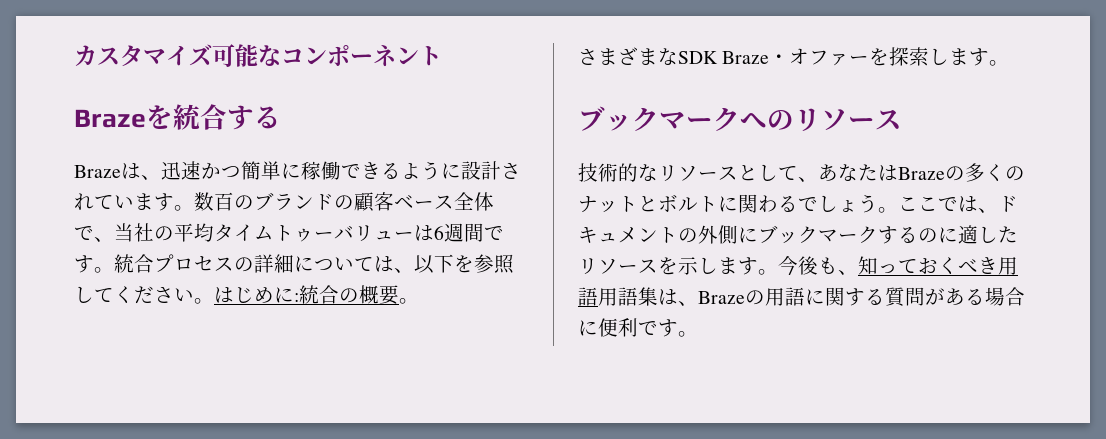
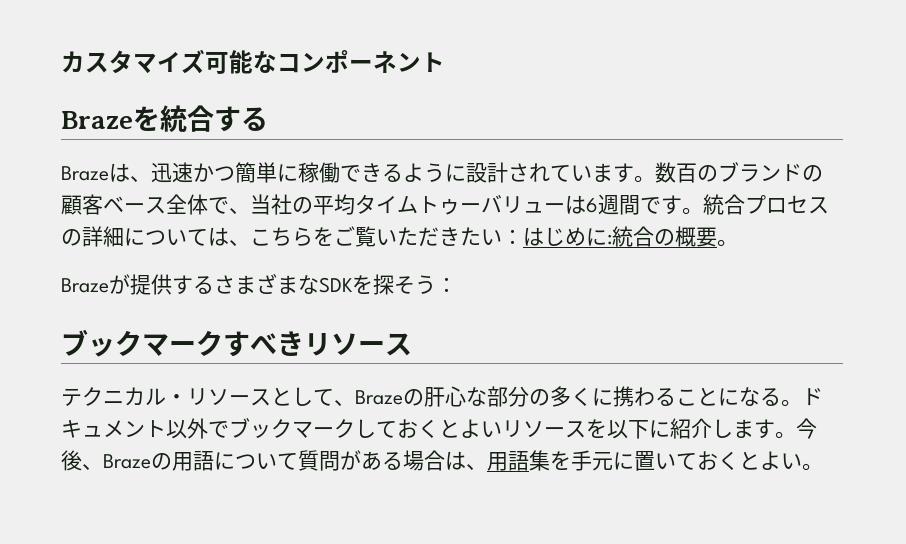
[414,254,514,274] [74,286,214,304] 以下を参照してください。 -> [250,226,523,247] こちらをご覧いただきたい：
[578,47,1010,66] [578,106,794,131] さまざまなSDK Braze・オファーを探索します。 // ブックマークへの -> [61,273,457,295] [61,329,304,357] Brazeが提供するさまざまなSDKを探そう： // ブックマークすべき
[578,163,658,182] 技術的な -> [61,387,187,406] テクニカル・
[818,163,1025,182] [578,194,998,213] あなたはBrazeの多くのナットとボルトに関わるでしょう。ここでは、 -> [355,386,802,407] Brazeの肝心な部分の多くに携わることになる。
[678,225,1018,244] [578,256,1018,276] [578,287,678,306] の外側にブックマークするのに適したリソースを示します。今後も、知っておくべき用語用語集は -> [166,418,817,439] [61,450,82,471] 以外でブックマークしておくとよいリソースを以下に紹介します。今後
[825,287,885,306] 関する -> [235,453,298,470] ついて
[578,318,678,337] に便利です -> [445,450,802,471] は、用語集を手元に置いておくとよい

